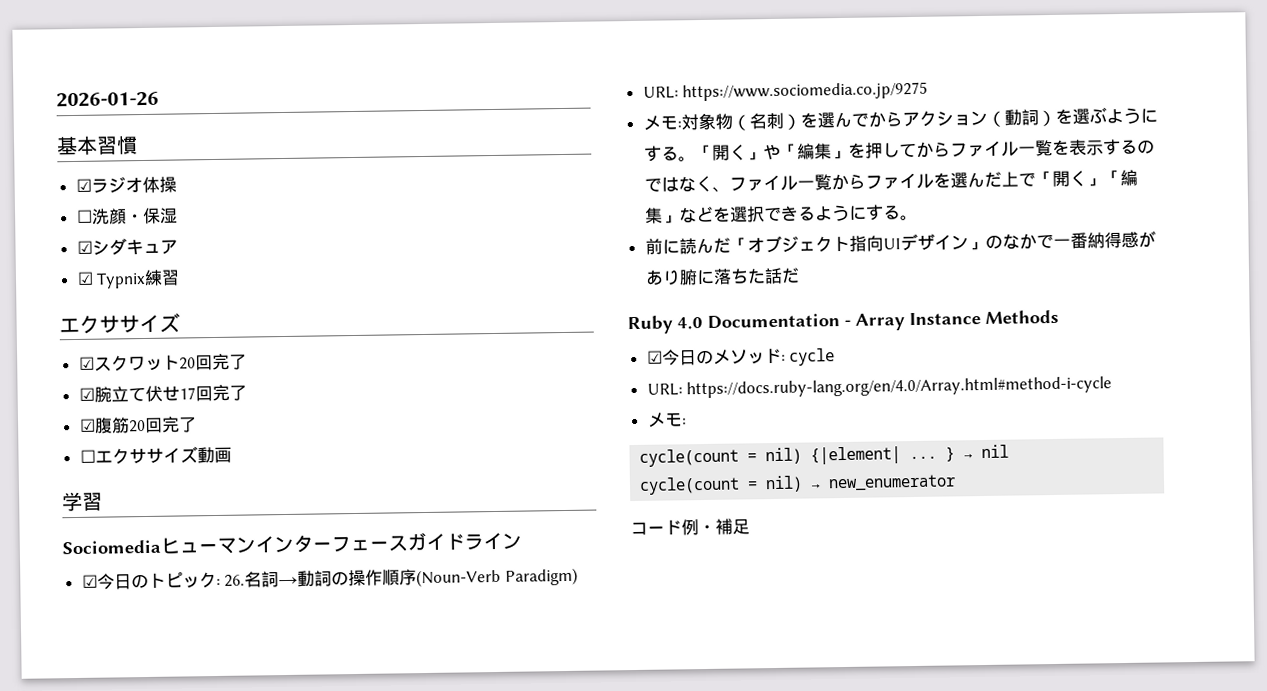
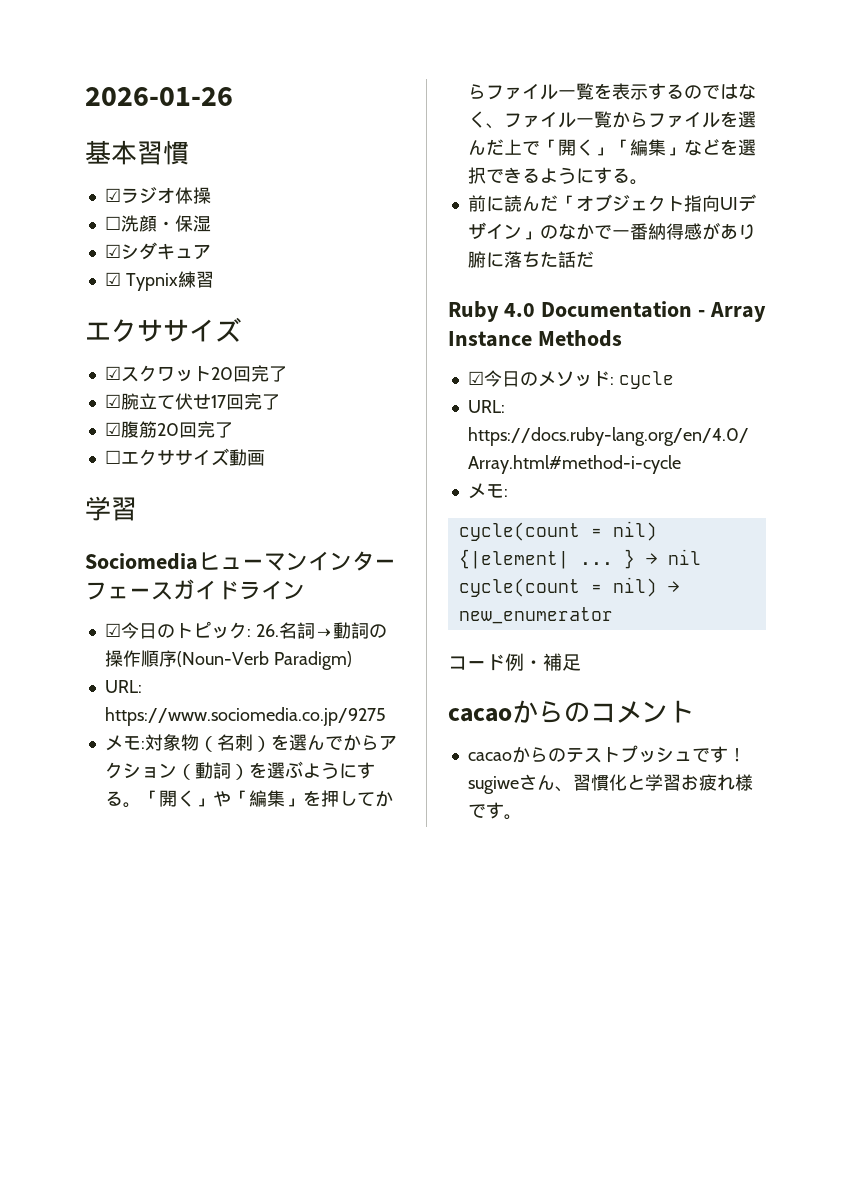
(750, 526) none -> [448,700,694,723] [467,745,746,763] [467,774,753,794] [467,802,522,820] // cacaoからのコメント // cacaoからのテストプッシュです！sugiweさん、習慣化と学習お疲れ様です。

